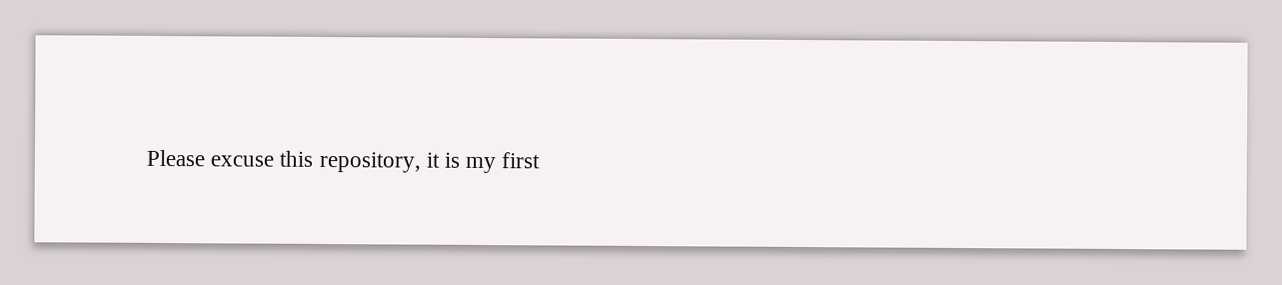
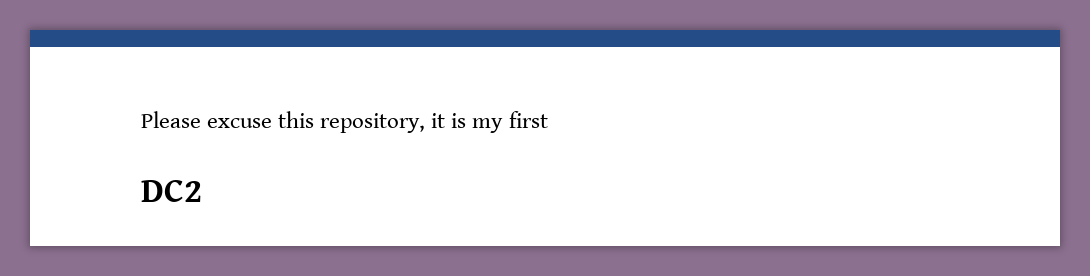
(541, 160) none -> [141,179,202,202] // DC2

